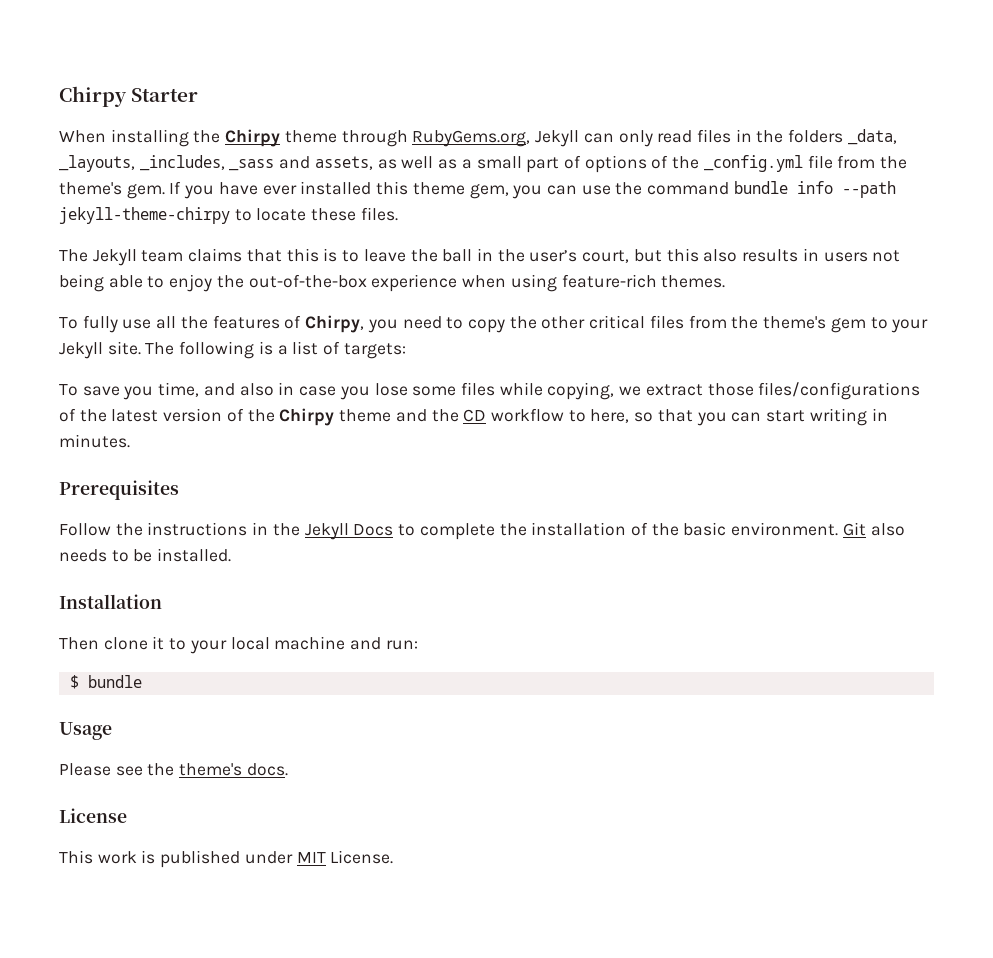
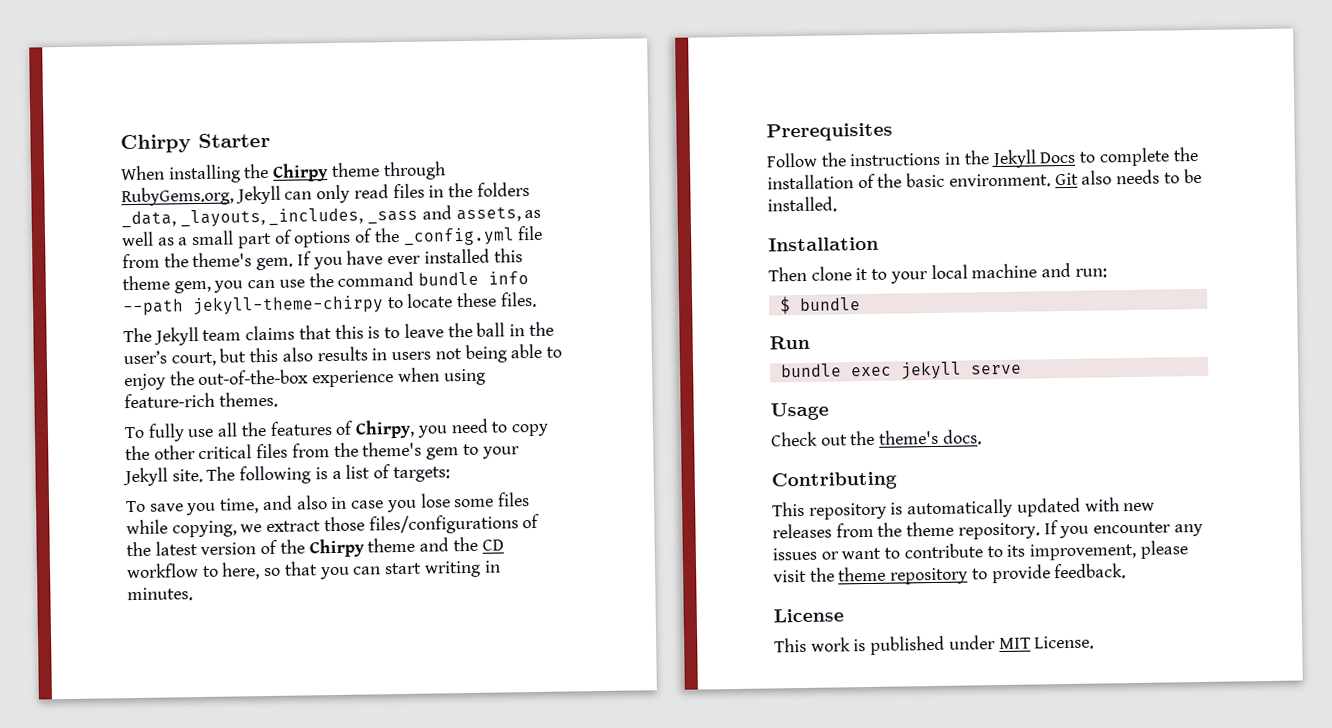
(142, 681) none -> [769,335,810,350] [780,361,1022,380] // Run // bundle exec jekyll serve
[59,763,143,776] Please see -> [771,431,848,447] Check out
(288, 769) none -> [771,471,897,491] [772,497,1156,520] [772,520,1203,540] [772,540,1188,561] [773,563,1127,585] // Contributing // This repository is automatically updated with new releases from the theme repository. If you encounter any issues or want to contribute to its improvement, please visit the theme repository to provide feedback.

